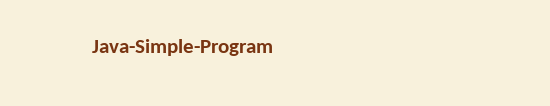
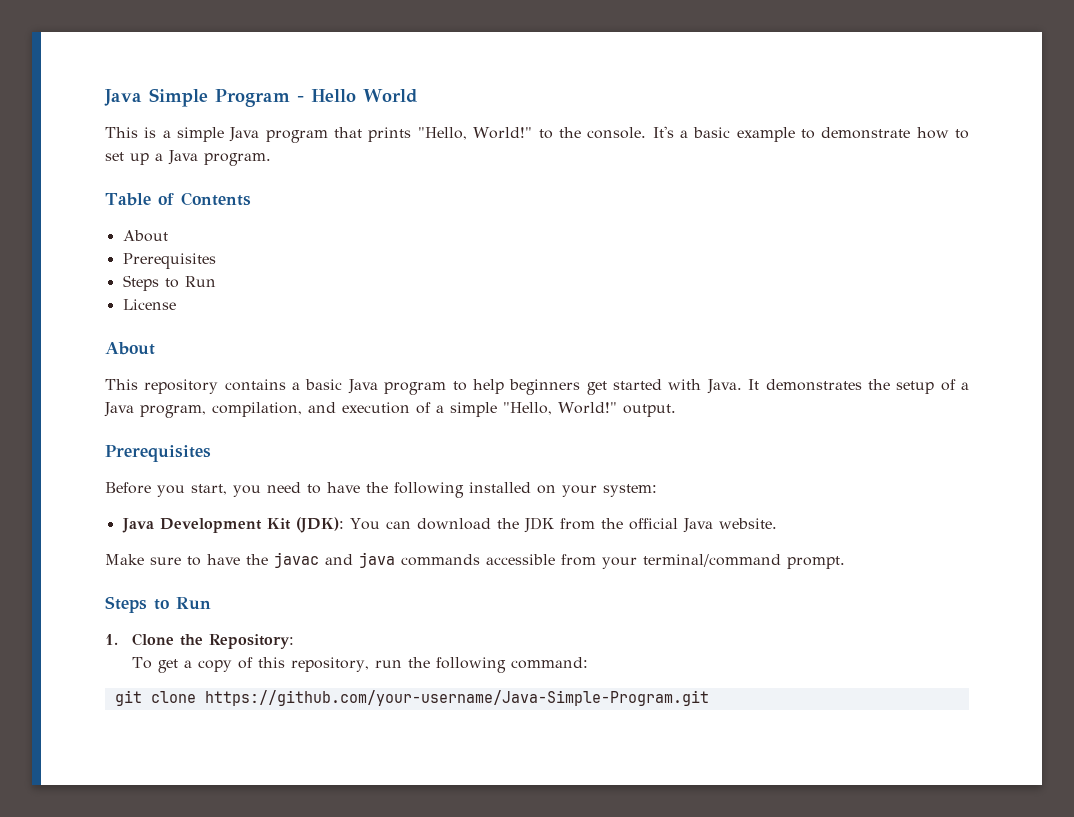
[92,39,273,56] Java-Simple-Program -> [104,88,418,107] [105,126,969,143] [105,150,271,166] [105,192,251,206] [122,230,168,242] [122,253,216,269] [122,275,216,291] [122,299,176,310] [105,342,155,355] [105,379,969,395] [104,402,676,418] [105,445,211,462] [105,482,657,498] [121,517,777,533] [105,552,845,569] [105,596,211,613] [105,633,295,649] [132,657,589,673] [114,690,709,706] Java Simple Program - Hello World // This is a simple Java program that prints "Hello, World!" to the console. It's a basic example to demonstrate how to set up a Java program. // Table of Contents // About // Prerequisites // Steps to Run // License // About // This repository contains a basic Java program to help beginners get started with Java. It demonstrates the setup of a Java program, compilation, and execution of a simple "Hello, World!" output. // Prerequisites // Before you start, you need to have the following installed on your system: // Java Development Kit (JDK): You can download the JDK from the official Java website. // Make sure to have the javac and java commands accessible from your terminal/command prompt. // Steps to Run // 1. Clone the Repository: // To get a copy of this repository, run the following command: // git clone https://github.com/your-username/Java-Simple-Program.git

